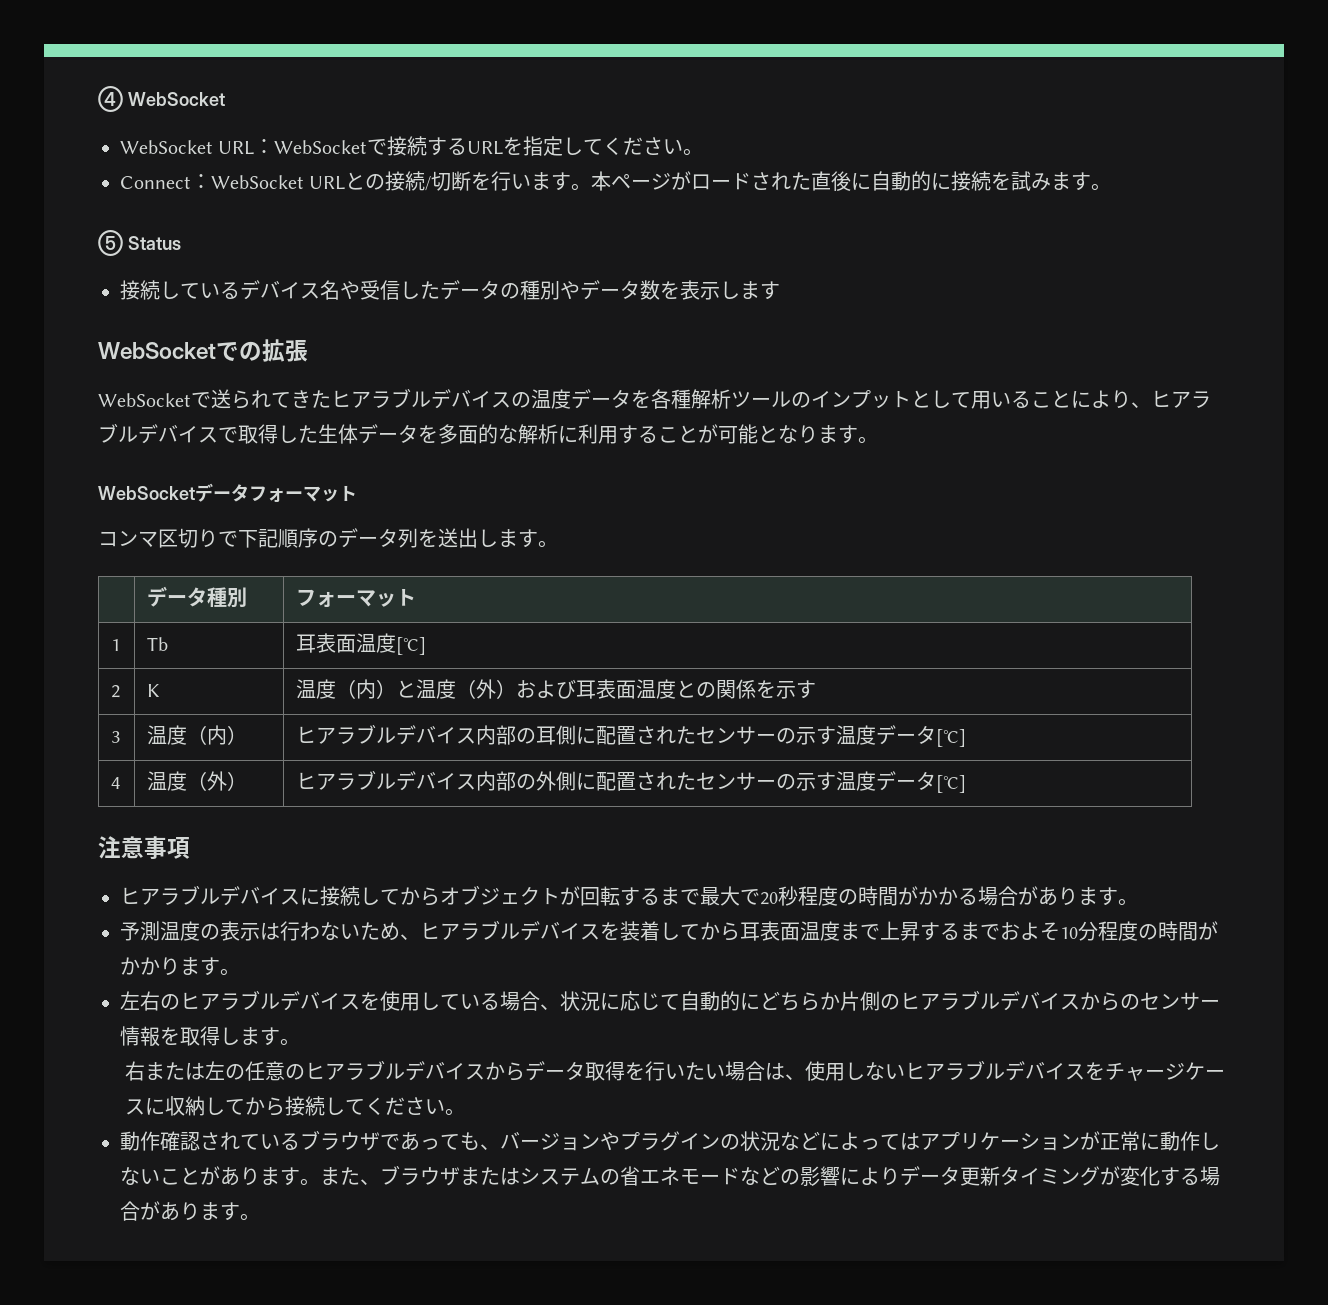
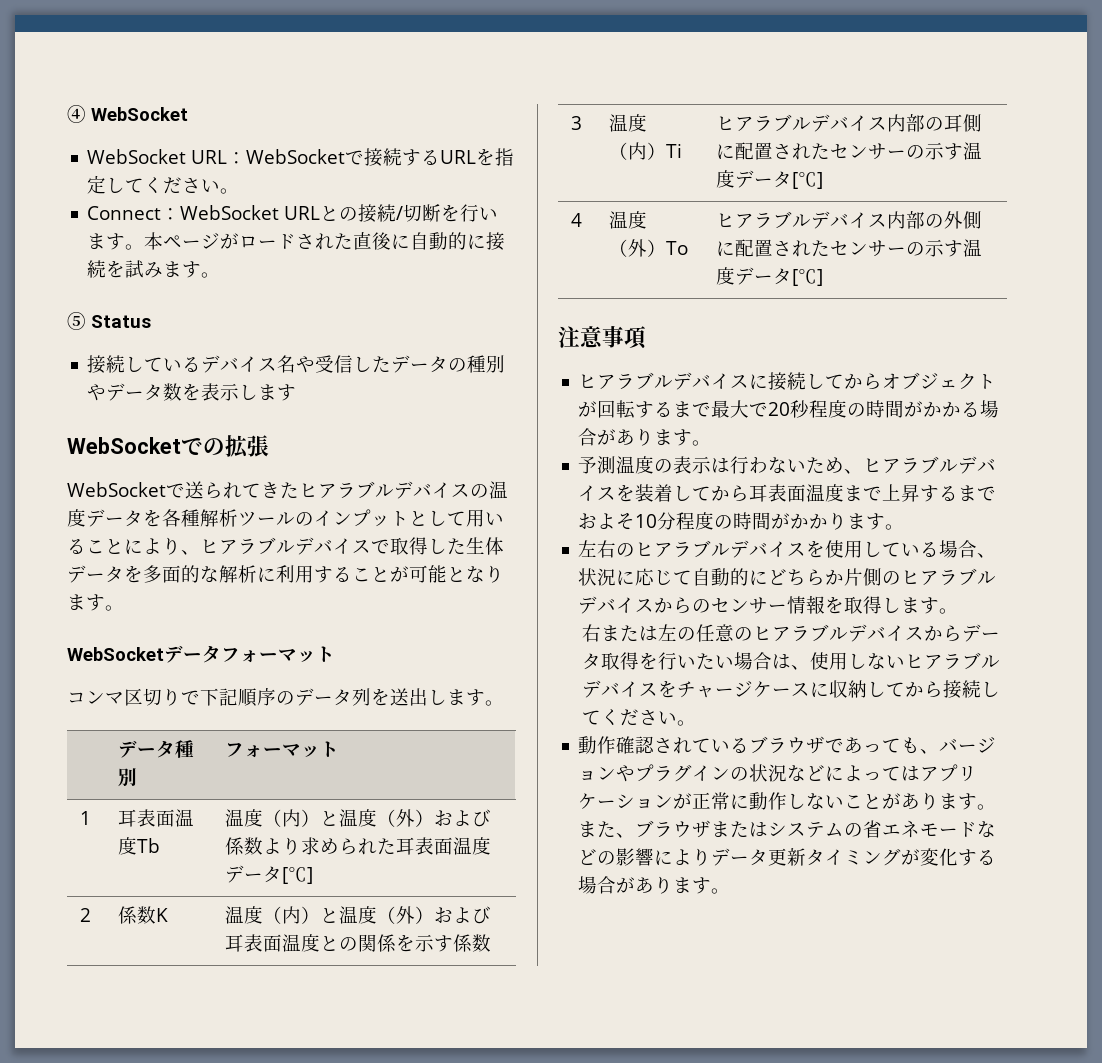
[147,637,169,651] [296,633,397,653] | Tb | 耳表面温度 -> [118,809,195,827] [118,837,161,855] [225,809,492,827] [225,837,492,855] [225,865,283,883] | 耳表面温度Tb | 温度（内）と温度（外）および係数より求められた耳表面温度データ
(121, 691) none -> [118,906,157,924] 係数
(817, 689) none -> [453,934,492,952] 係数
(248, 735) none -> [666,143,683,158] Ti
(248, 781) none -> [666,241,689,255] To

